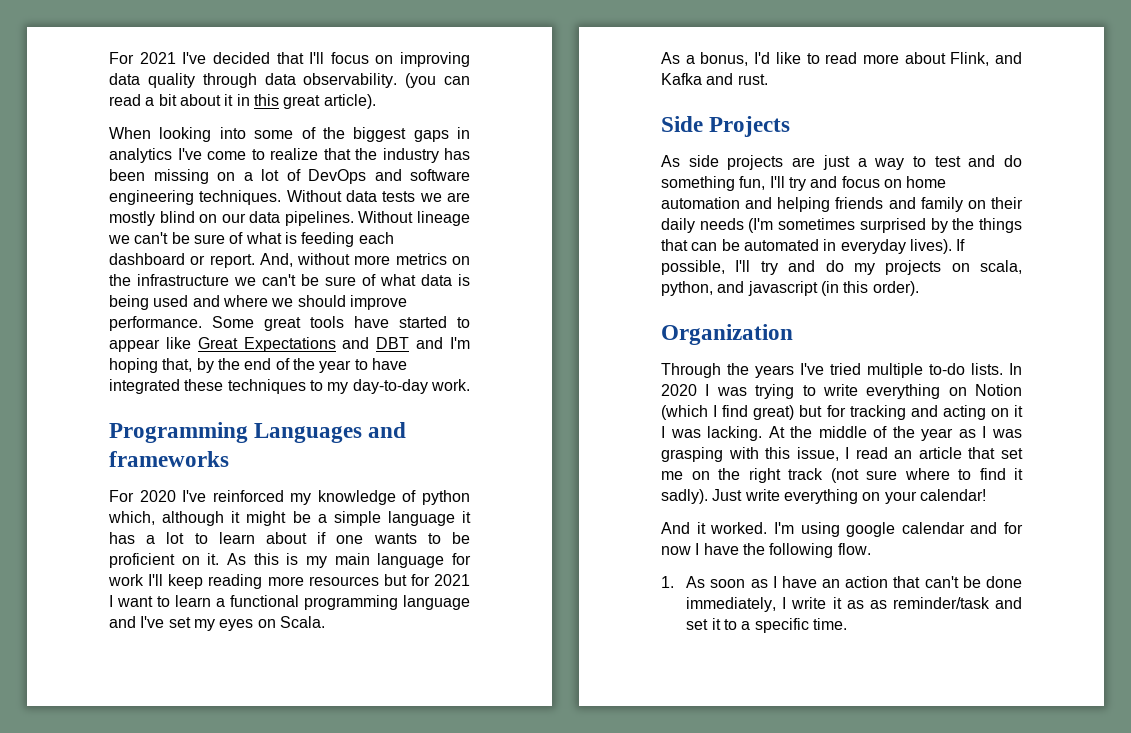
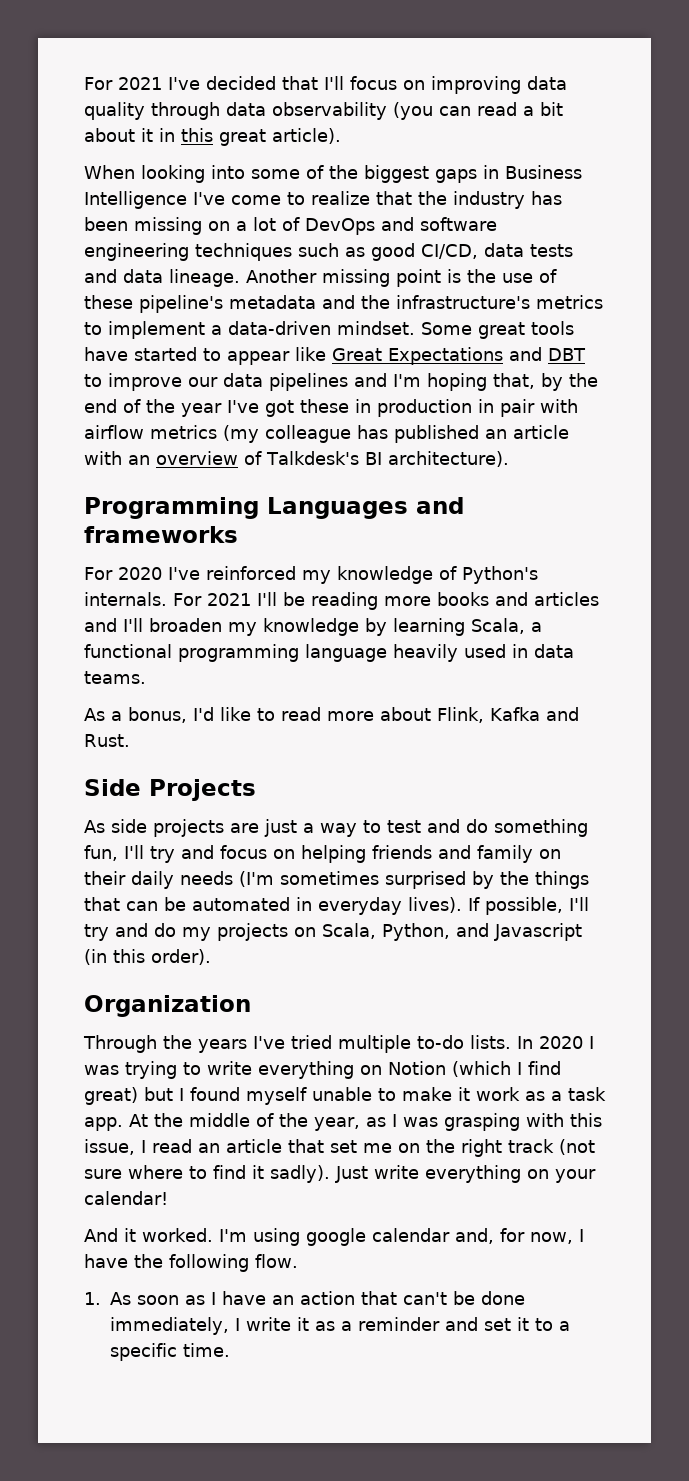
[303,73,398,88] observability. -> [272,102,387,120] observability
[109,148,172,163] analytics -> [505,165,582,179] [84,191,187,209] Business Intelligence
[199,190,470,205] [109,211,470,226] [108,232,394,247] [109,253,470,268] [109,274,470,286] [109,295,407,310] [109,316,202,331] techniques. Without data tests we are mostly blind on our data pipelines. Without lineage we can't be sure of what is feeding each dashboard or report. And, without more metrics on the infrastructure we can't be sure of what data is being used and where we should improve performance. -> [195,243,573,261] [84,269,557,287] [84,295,603,313] [84,321,415,339] techniques such as good CI/CD, data tests and data lineage. Another missing point is the use of these pipeline's metadata and the infrastructure's metrics to implement a data-driven mindset.
(410, 343) none -> [84,373,348,391] to improve our data pipelines
[354,358,407,370] [109,379,470,394] to have integrated these techniques to my day-to-day work. -> [227,399,578,417] [84,425,569,443] [84,451,509,467] I've got these in production in pair with airflow metrics (my colleague has published an article with an overview of Talkdesk's BI architecture).
[422,490,470,505] [108,511,471,526] [109,532,470,544] [109,553,471,568] [108,574,470,589] [109,595,470,610] [109,616,325,631] python which, although it might be a simple language it has a lot to learn about if one wants to be proficient on it. As this is my main language for work I'll keep reading more resources but for 2021 I want to learn a functional programming language and I've set my eyes on Scala. -> [462,566,538,584] [84,592,599,610] [84,618,542,636] [84,644,574,662] [84,671,146,684] Python's internals. For 2021 I'll be reading more books and articles and I'll broaden my knowledge by learning Scala, a functional programming language heavily used in data teams.
[995,52,1022,64] and -> (484, 715) none
[737,74,768,85] rust. -> [84,734,130,747] Rust.
[906,176,947,188] [661,197,773,209] home automation and -> (295, 854) none
[980,260,1022,274] [661,281,818,296] scala, python, and javascript -> [322,923,582,941] Scala, Python, and Javascript
[826,405,1023,420] [661,426,763,441] for tracking and acting on it I was lacking. -> [179,1087,606,1105] [84,1117,123,1131] I found myself unable to make it work as a task app.
[921,428,954,441] year -> [314,1117,360,1131] year,
[970,522,1023,534] [661,546,691,555] and for now -> [455,1228,573,1244] and, for now,
[869,597,990,609] as reminder/task -> [341,1317,440,1331] a reminder

